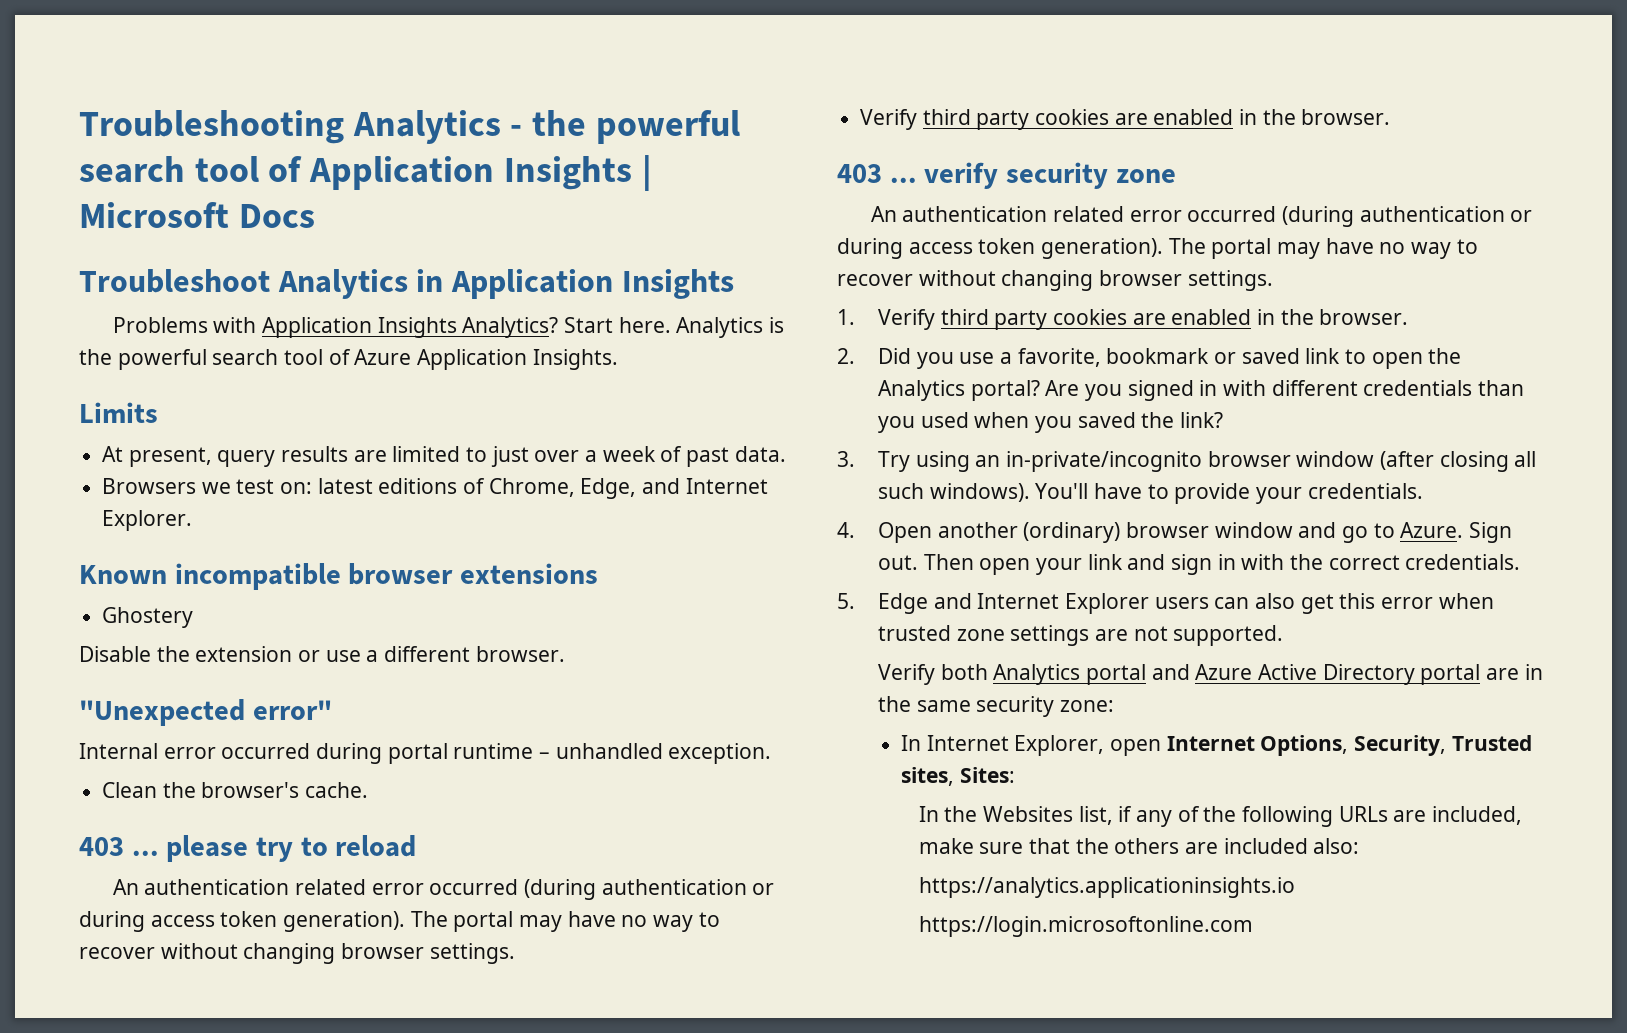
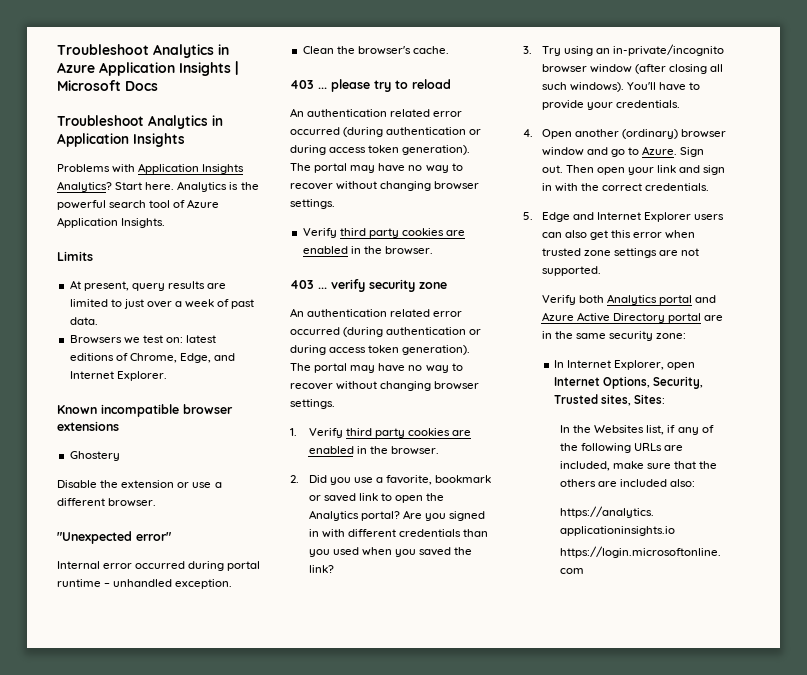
[79,110,740,144] [79,156,303,183] Troubleshooting Analytics - the powerful search tool of -> [57,44,229,58] [57,62,95,73] Troubleshoot Analytics in Azure

